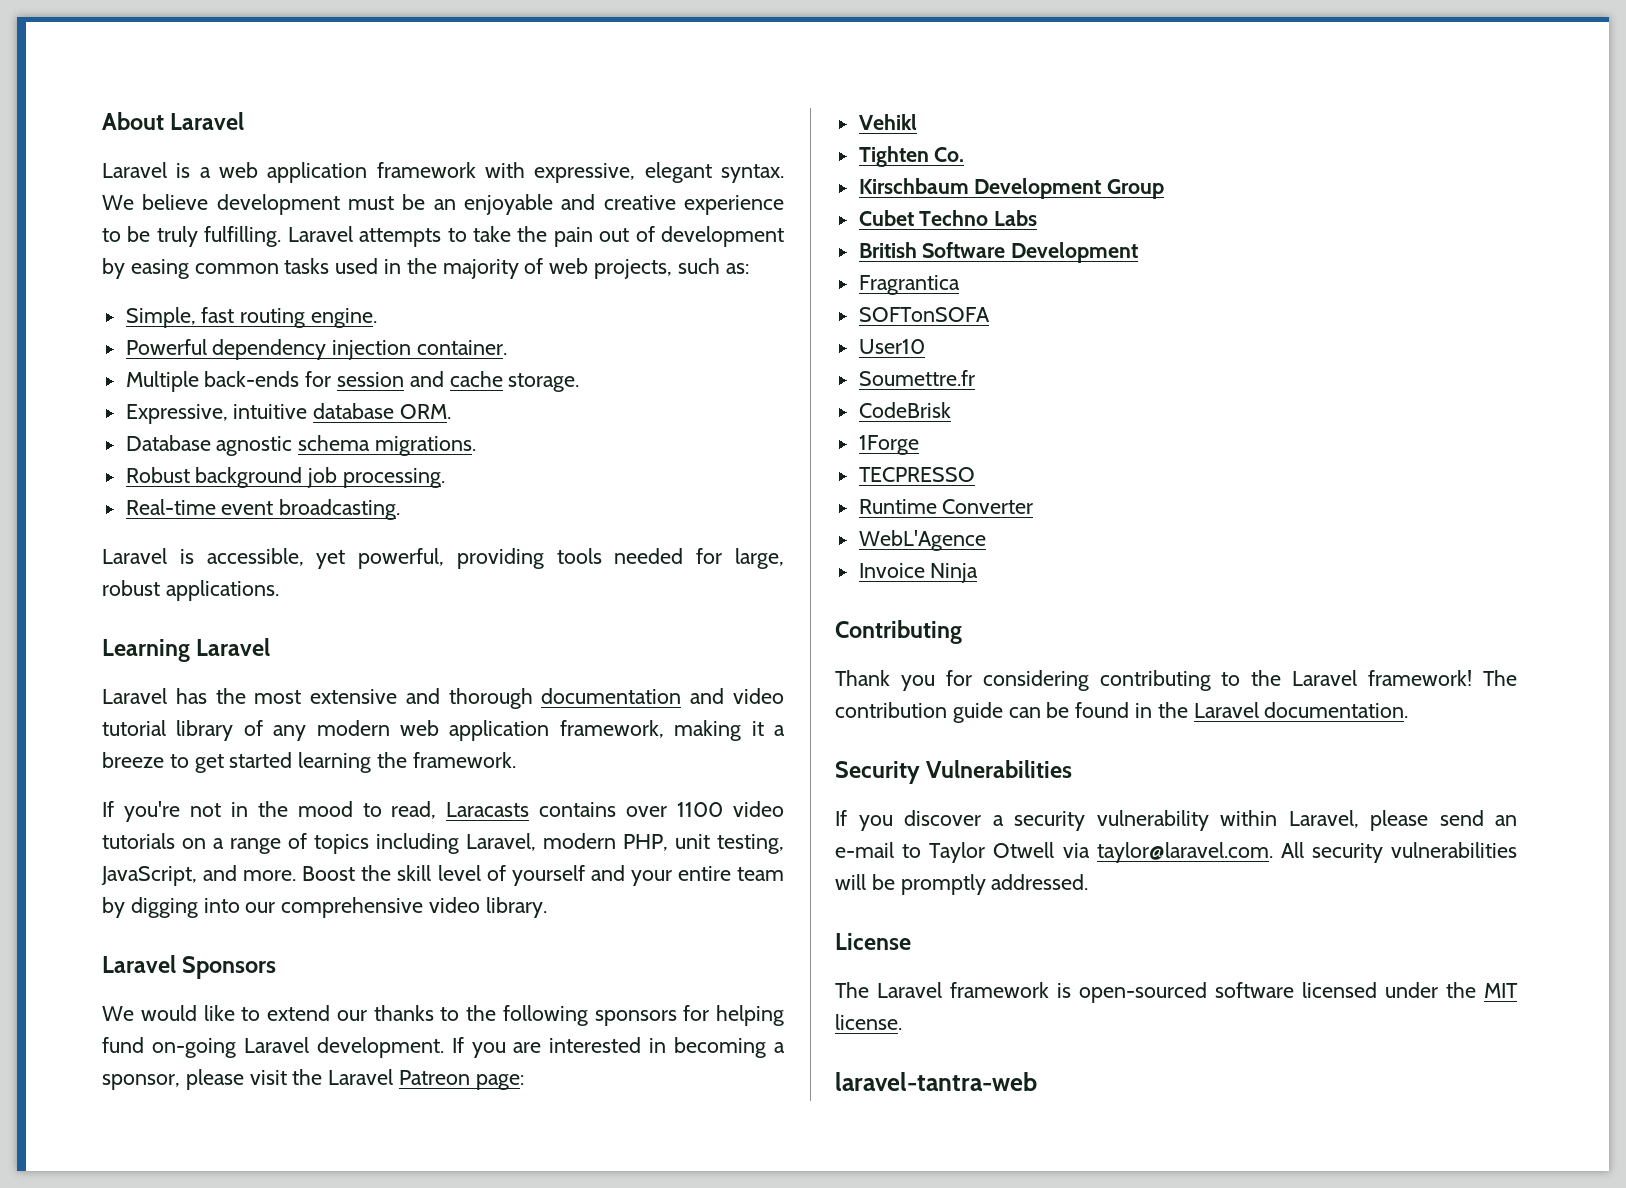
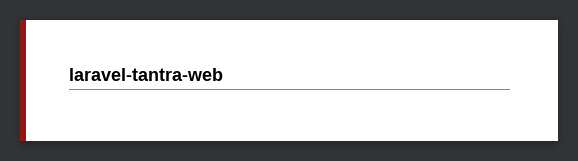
[102,112,245,130] [102,162,784,183] [102,194,784,215] [102,226,784,247] [102,258,749,279] [125,307,378,328] [125,339,508,360] [125,371,580,392] [125,403,452,424] [125,435,477,456] [125,467,446,488] [125,499,401,520] [102,548,785,569] [102,580,279,601] [102,638,271,662] [102,688,784,709] [102,720,785,741] [102,752,516,773] [102,801,784,822] [102,833,784,854] [101,865,785,886] [102,897,547,918] [102,955,277,979] [102,1005,784,1026] [102,1037,785,1058] [102,1069,524,1090] [858,114,917,130] [858,146,965,167] [858,178,1165,199] [858,210,1038,226] [858,242,1139,263] [858,275,960,295] [858,307,990,322] [858,339,925,354] [858,370,975,386] [858,402,951,418] [858,435,919,455] [858,467,975,482] [858,499,1034,514] [858,530,986,551] [858,563,979,583] [835,620,962,644] [835,670,1517,691] [835,702,1409,723] [835,760,1073,784] [835,810,1517,831] [835,842,1517,863] [835,874,1089,895] [835,933,911,950] [835,982,1518,1003] [835,1014,902,1030] About Laravel // Laravel is a web application framework with expressive, elegant syntax. We believe development must be an enjoyable and creative experience to be truly fulfilling. Laravel attempts to take the pain out of development by easing common tasks used in the majority of web projects, such as: // Simple, fast routing engine. // Powerful dependency injection container. // Multiple back-ends for session and cache storage. // Expressive, intuitive database ORM. // Database agnostic schema migrations. // Robust background job processing. // Real-time event broadcasting. // Laravel is accessible, yet powerful, providing tools needed for large, robust applications. // Learning Laravel // Laravel has the most extensive and thorough documentation and video tutorial library of any modern web application framework, making it a breeze to get started learning the framework. // If you're not in the mood to read, Laracasts contains over 1100 video tutorials on a range of topics including Laravel, modern PHP, unit testing, JavaScript, and more. Boost the skill level of yourself and your entire team by digging into our comprehensive video library. // Laravel Sponsors // We would like to extend our thanks to the following sponsors for helping fund on-going Laravel development. If you are interested in becoming a sponsor, please visit the Laravel Patreon page: // Vehikl // Tighten Co. // Kirschbaum Development Group // Cubet Techno Labs // British Software Development // Fragrantica // SOFTonSOFA // User10 // Soumettre.fr // CodeBrisk // 1Forge // TECPRESSO // Runtime Converter // WebL'Agence // Invoice Ninja // Contributing // Thank you for considering contributing to the Laravel framework! The contribution guide can be found in the Laravel documentation. // Security Vulnerabilities // If you discover a security vulnerability within Laravel, please send an e-mail to Taylor Otwell via taylor@laravel.com. All security vulnerabilities will be promptly addressed. // License // The Laravel framework is open-sourced software licensed under the MIT license. // -> (69, 74) none

